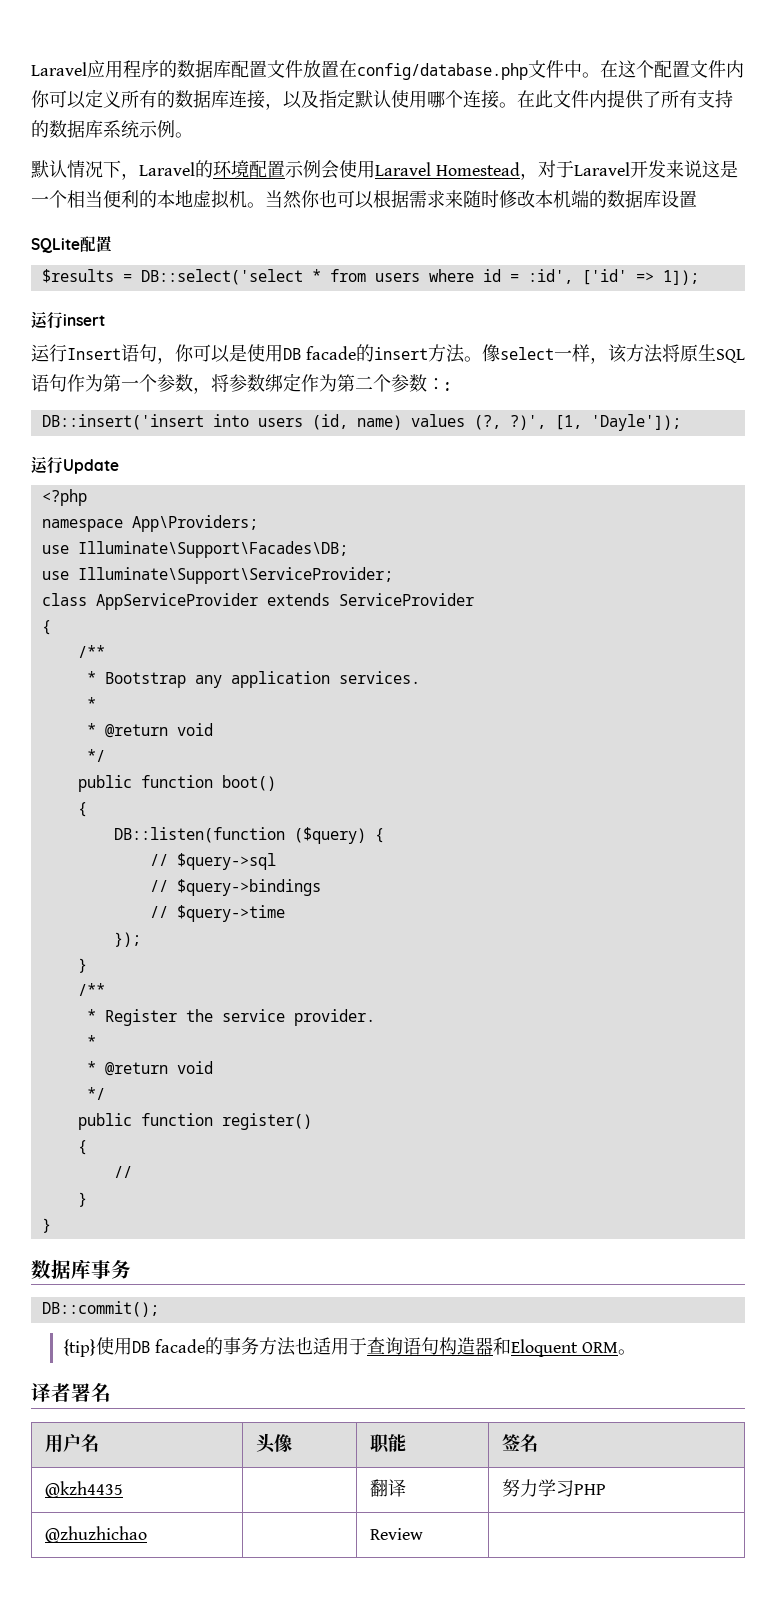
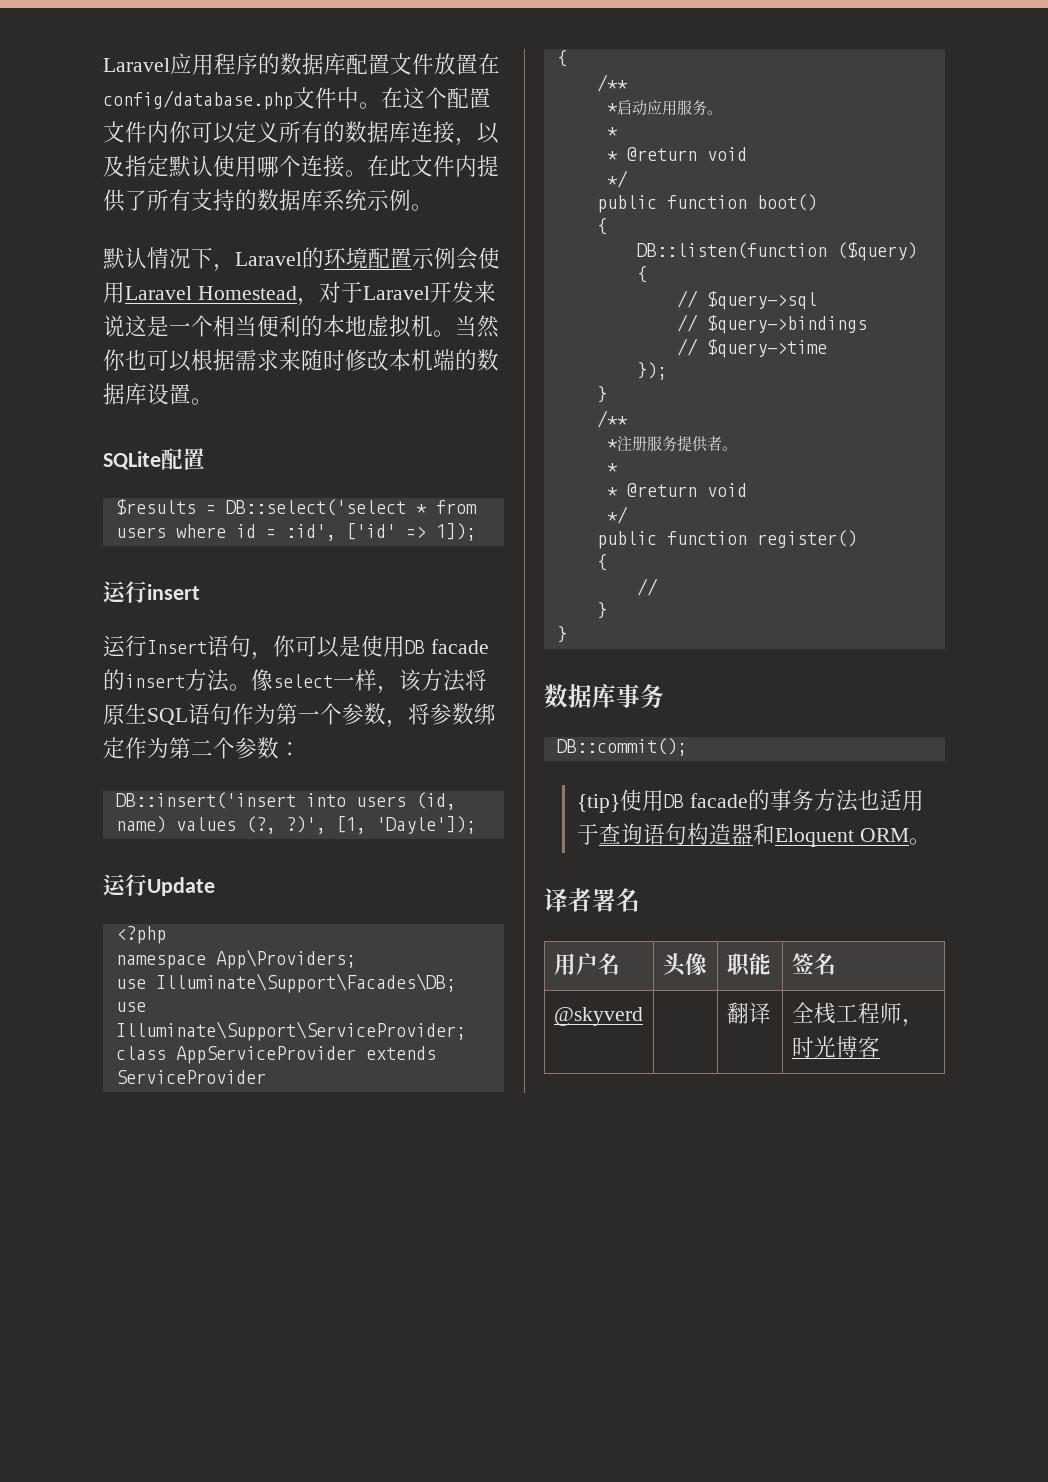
(697, 199) none -> [191,398,213,405] 。
[445,382,449,391] : -> (301, 749) none
[104,671,420,688] Bootstrap any application services. -> [616,100,722,116] 启动应用服务。
[104,1009,375,1026] Register the service provider. -> [616,435,737,452] 注册服务提供者。
[44,1481,123,1498] @kzh4435 -> [553,1007,643,1026] @skyverd
[501,1479,606,1497] [44,1526,147,1543] [369,1528,423,1540] 努力学习PHP // @zhuzhichao | | Review | -> [791,1002,924,1027] [791,1036,880,1058] 全桟工程师，时光博客

